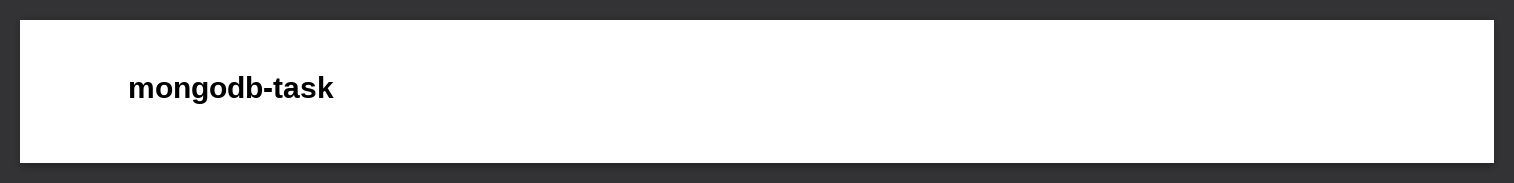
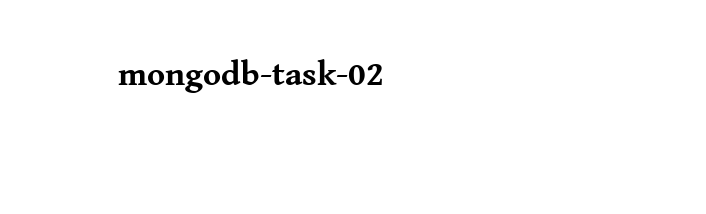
[128,76,334,104] mongodb-task -> [118,59,384,93] mongodb-task-02

